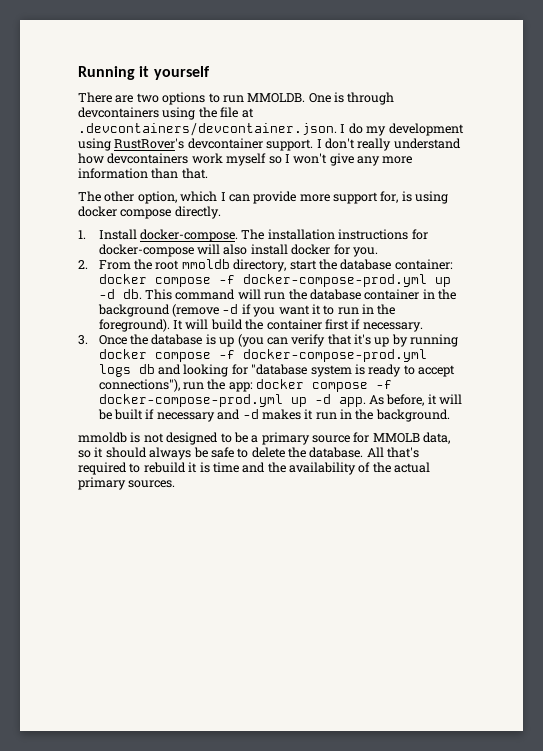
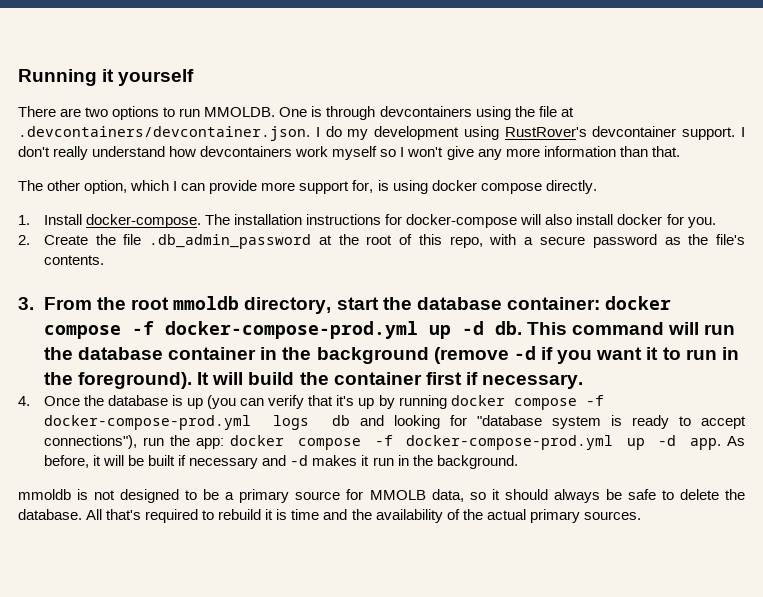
(88, 264) none -> [43,234,746,249] [43,255,104,265] [18,297,34,310] Create the file .db_admin_password at the root of this repo, with a secure password as the file's contents. // 3.
[78,335,88,345] 3. -> [18,396,30,406] 4.

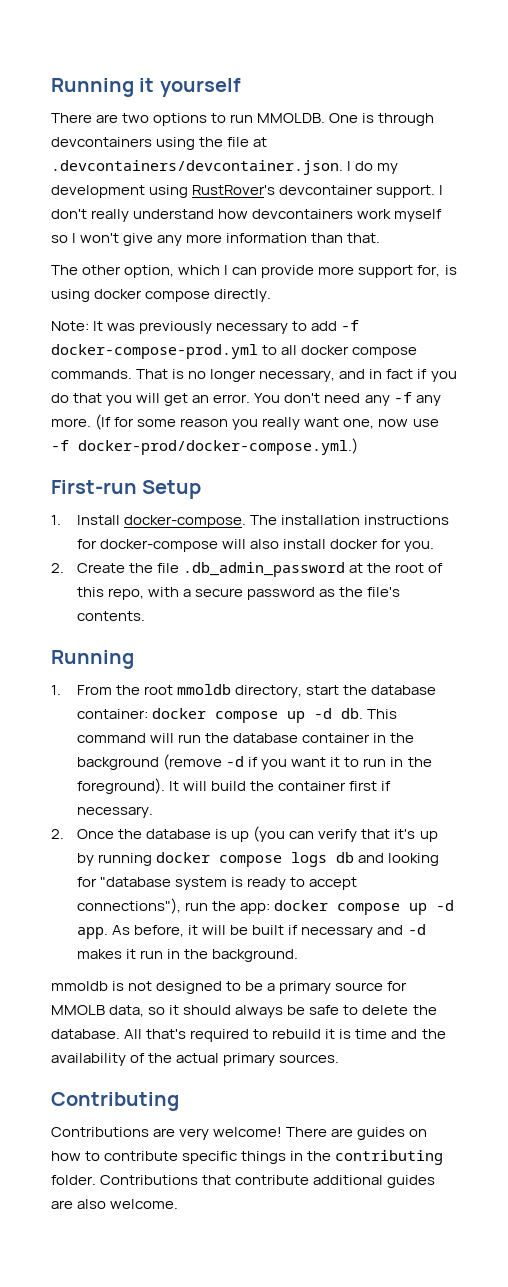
(597, 187) none -> [51,320,360,334] [51,344,418,359] [51,369,457,382] [51,392,441,406] [51,414,439,430] [51,438,358,455] [51,480,202,499] // Note: It was previously necessary to add -f docker-compose-prod.yml to all docker compose commands. That is no longer necessary, and in fact if you do that you will get an error. You don't need any -f any more. (If for some reason you really want one, now use -f docker-prod/docker-compose.yml.) // First-run Setup
[18,297,34,310] 3. -> [51,650,134,669] [51,685,61,695] Running // 1.
[131,321,418,339] -f docker-compose-prod.yml -> (279, 717) none
[18,396,30,406] 4. -> [51,829,64,839] 2.
[585,395,604,406] [43,415,251,430] -f docker-compose-prod.yml -> (283, 861) none
[374,435,614,450] -f docker-compose-prod.yml -> (401, 909) none
(641, 515) none -> [51,1092,179,1111] [51,1127,428,1140] [51,1150,444,1165] [51,1175,436,1188] [51,1199,179,1209] // Contributing // Contributions are very welcome! There are guides on how to contribute specific things in the contributing folder. Contributions that contribute additional guides are also welcome.

